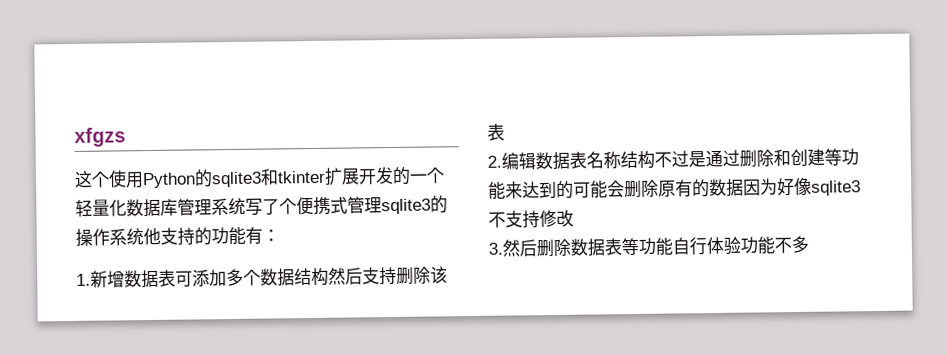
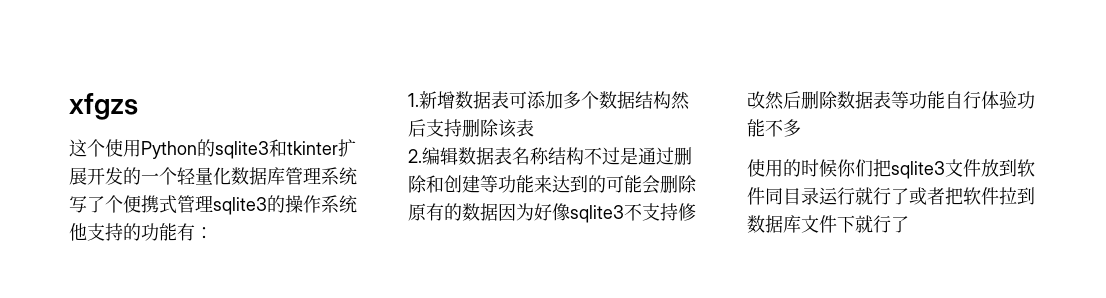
[488,242,503,255] // 3. -> (765, 100) none
(809, 244) none -> [747,159,1035,179] [747,187,1035,205] [747,215,909,233] // 使用的时候你们把sqlite3文件放到软件同目录运行就行了或者把软件拉到数据库文件下就行了

